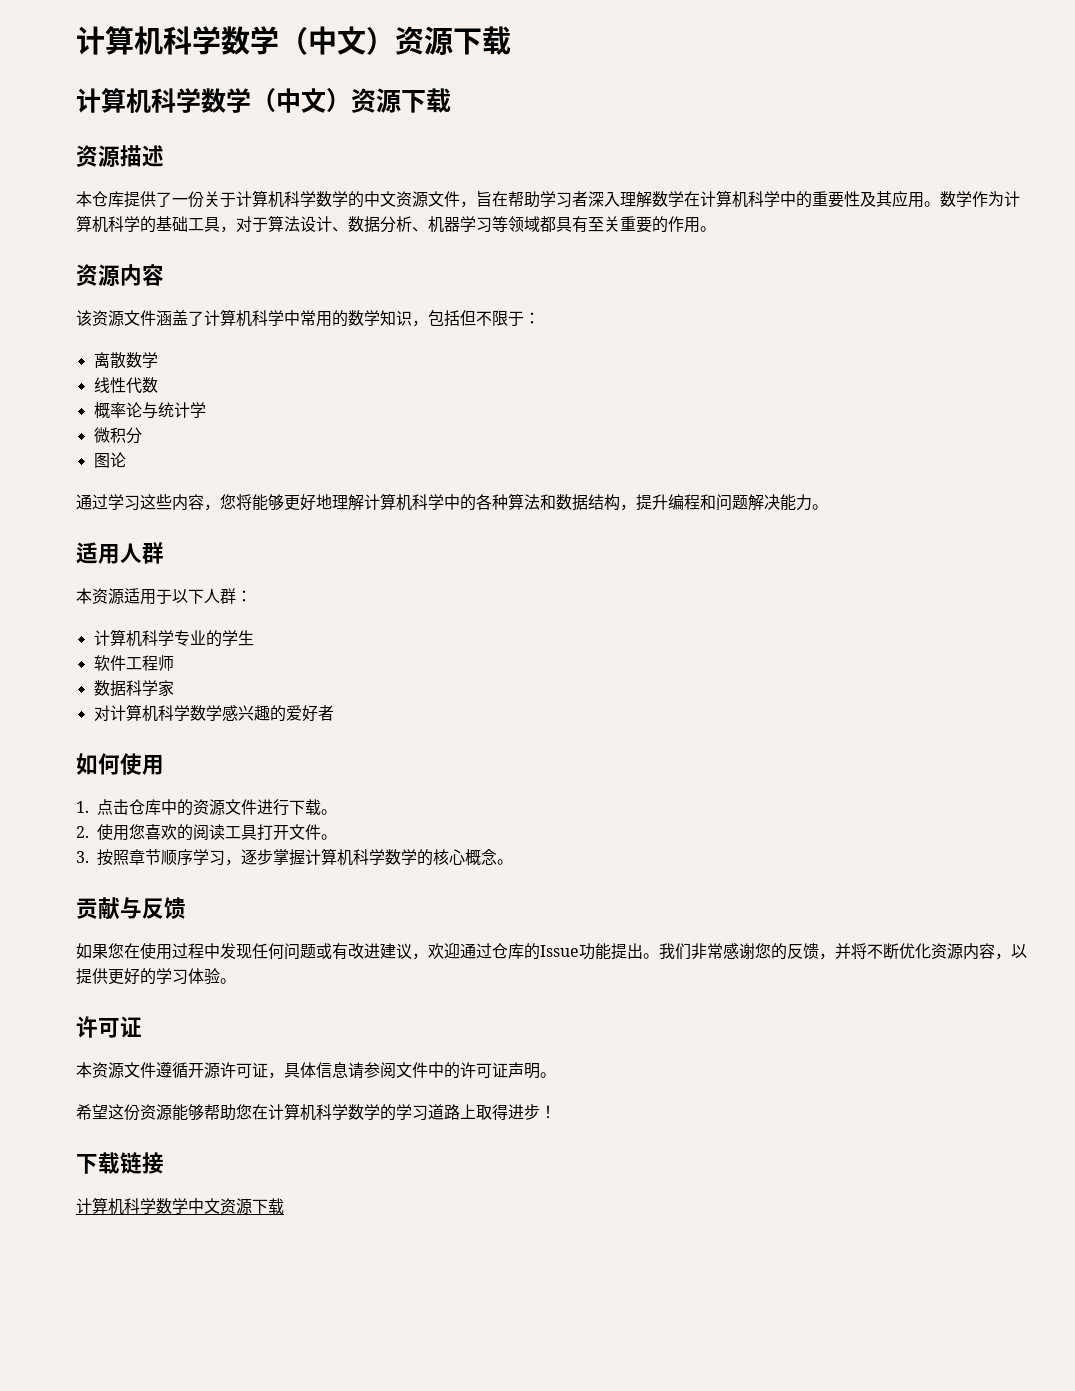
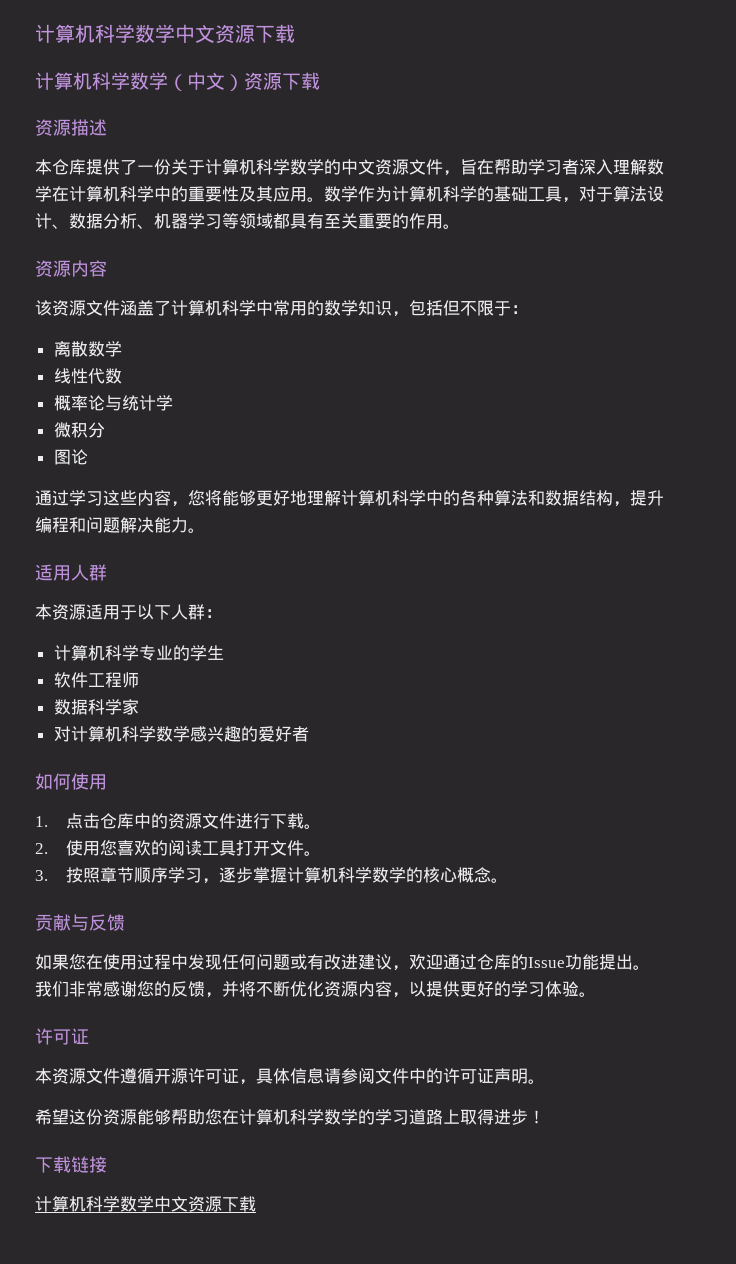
[76,26,395,55] 计算机科学数学（中文） -> [35,24,215,43] 计算机科学数学中文

